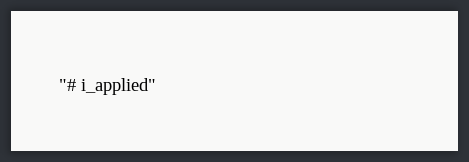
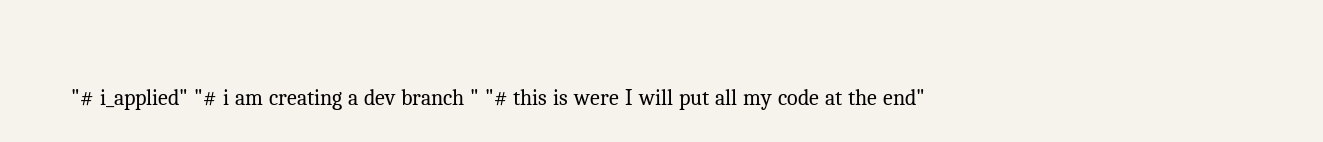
(156, 86) none -> [194,89,925,110] "# i am creating a dev branch " "# this is were I will put all my code at the end"

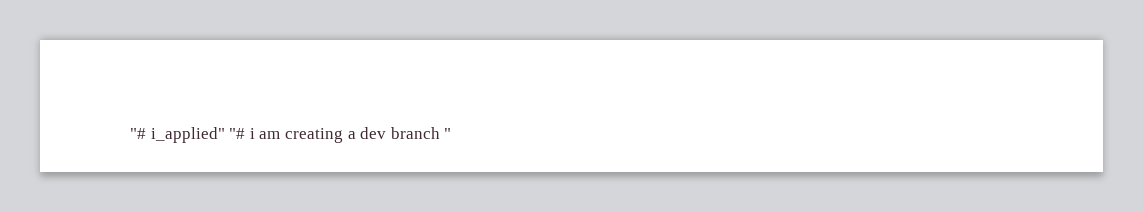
[484,89,925,110] "# this is were I will put all my code at the end" -> (452, 133) none

